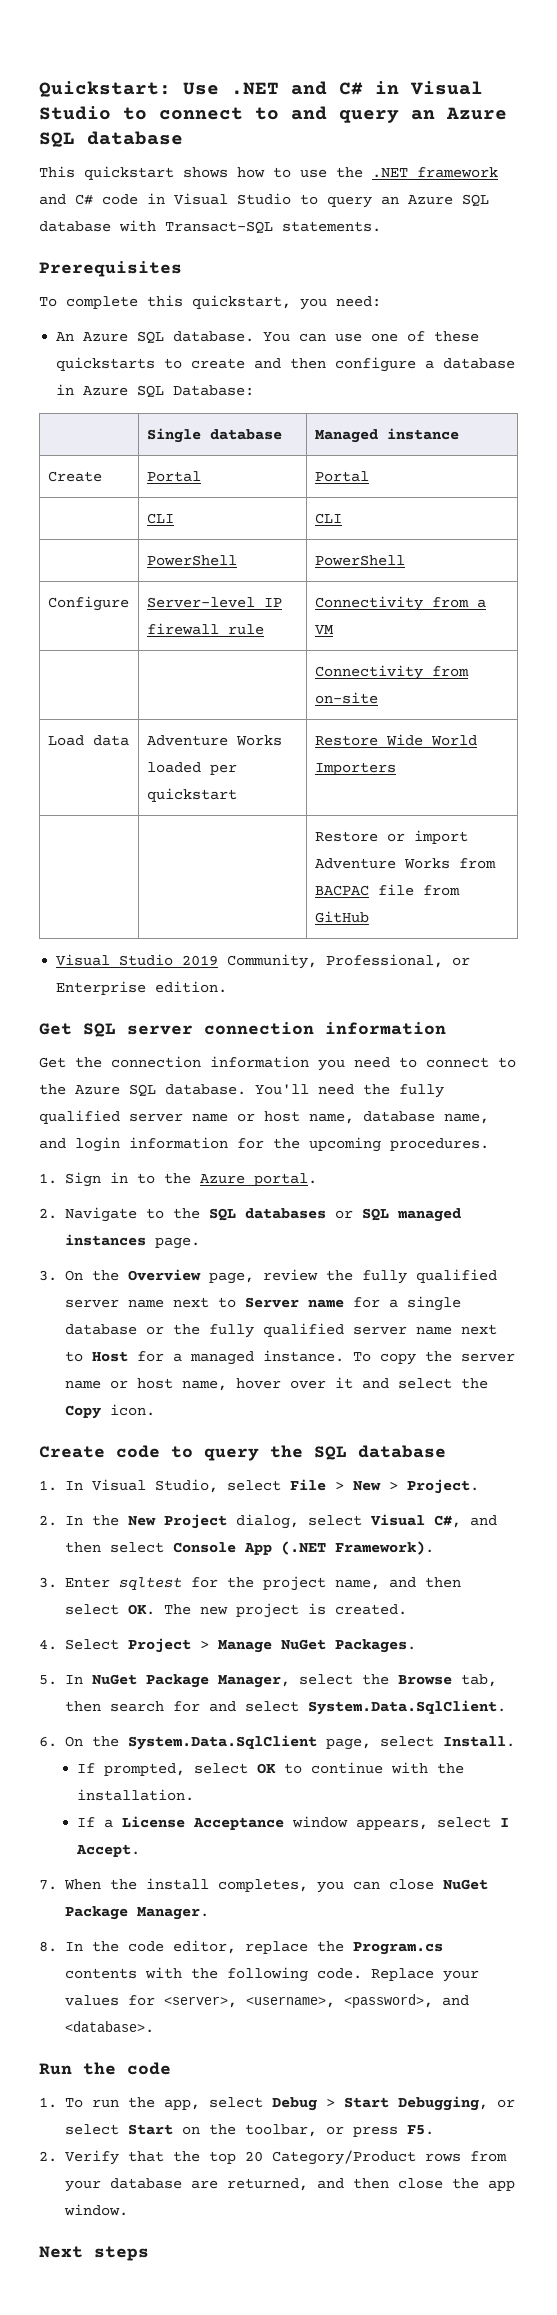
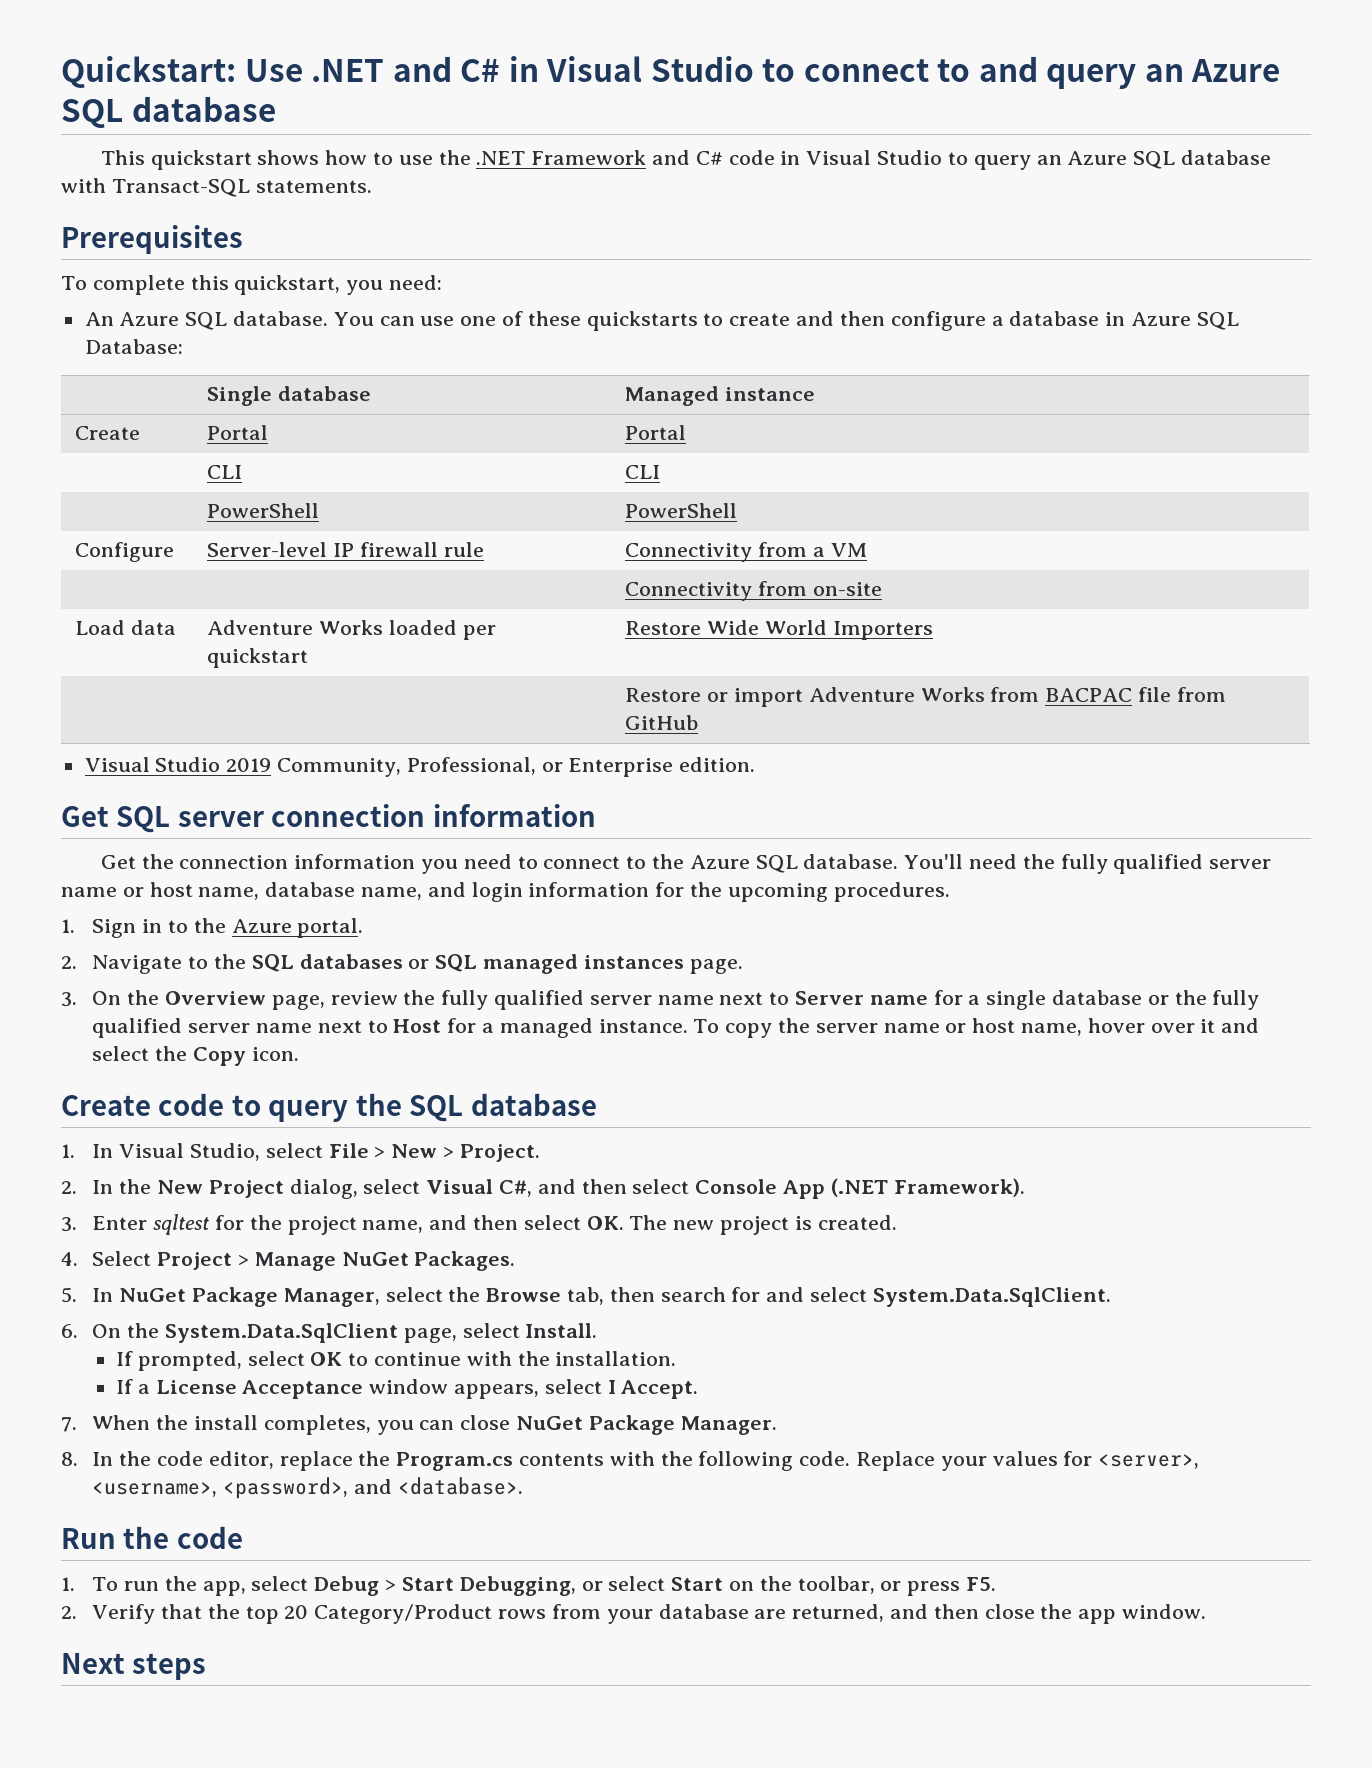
[417,167,498,178] framework -> [531,150,647,165] Framework

